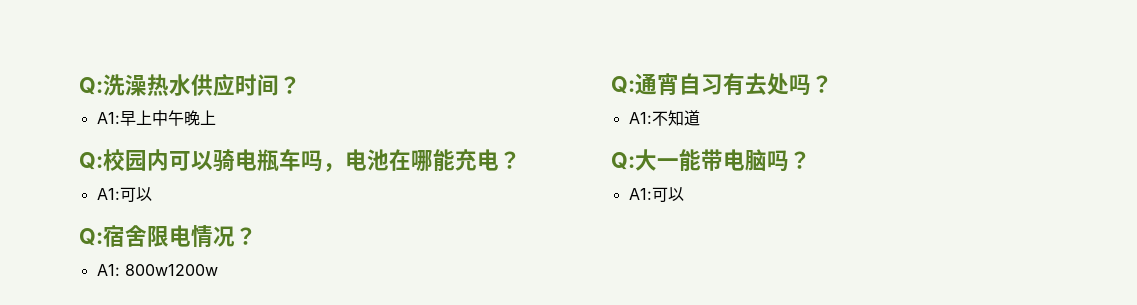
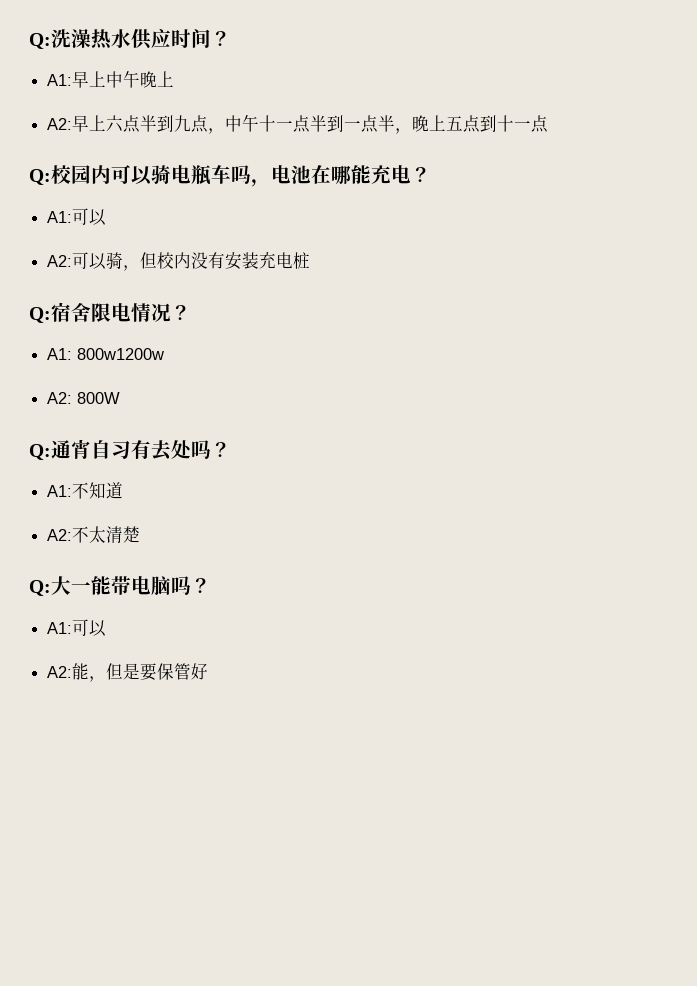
(216, 117) none -> [47,115,549,134] // A2:早上六点半到九点，中午十一点半到一点半，晚上五点到十一点
(152, 194) none -> [47,252,311,271] // A2:可以骑，但校内没有安装充电桩
(218, 270) none -> [47,392,121,404] // A2: 800W
(700, 118) none -> [47,526,141,543] // A2:不太清楚
(684, 194) none -> [47,663,209,682] // A2:能，但是要保管好

